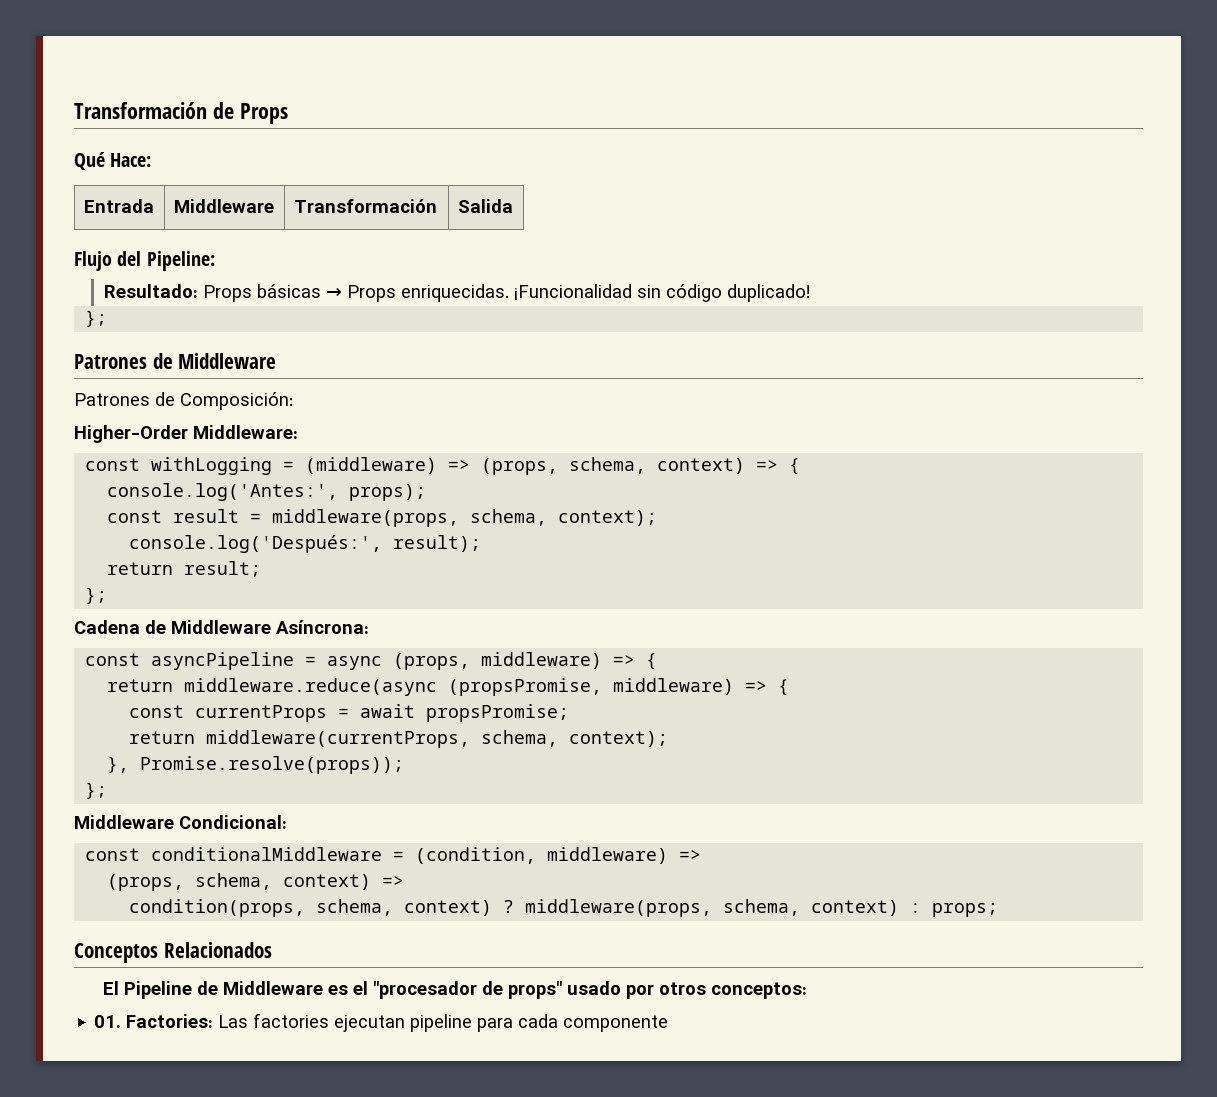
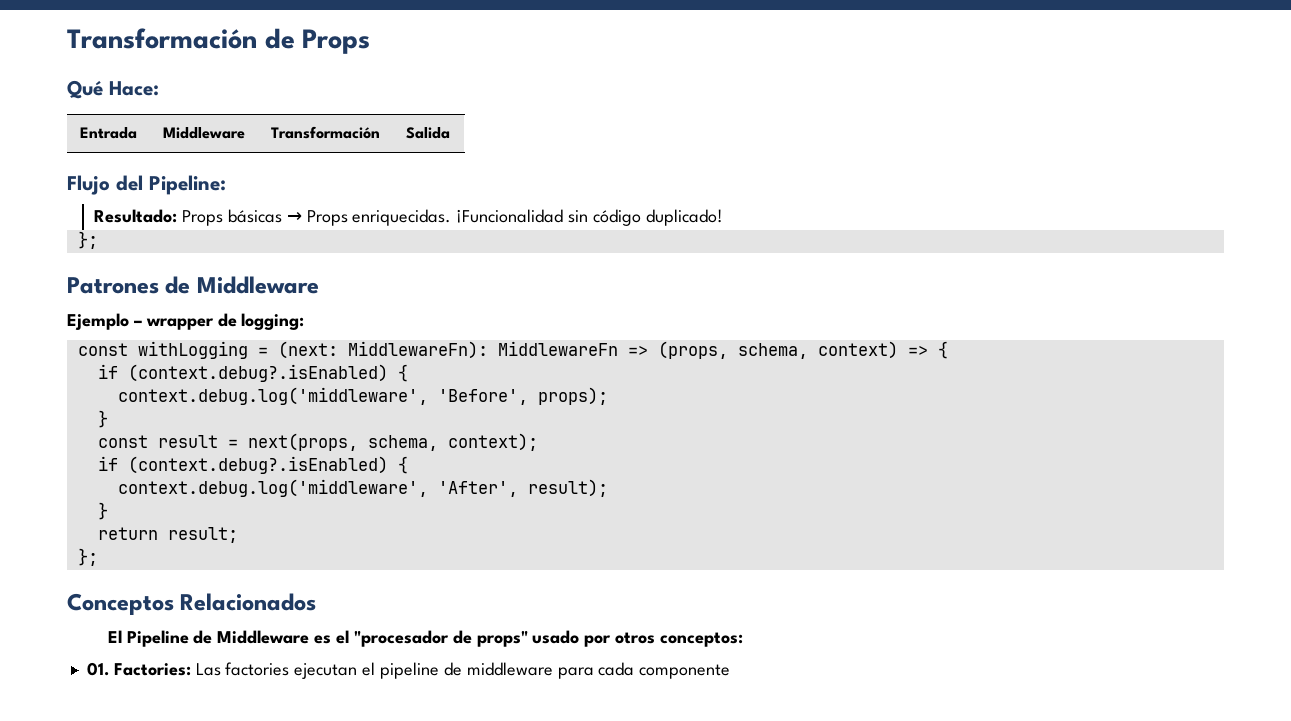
[74,392,293,410] [74,425,298,443] Patrones de Composición: // Higher-Order Middleware: -> [67,313,305,330] Ejemplo – wrapper de logging:
[305,457,438,474] (middleware) -> [277,341,618,359] (next: MiddlewareFn): MiddlewareFn
[107,483,339,501] console.log('Antes:', -> [97,364,408,382] [117,387,528,405] if (context.debug?.isEnabled) { // context.debug.log('middleware', 'Before',
(427, 492) none -> [97,410,108,428] // }
[272,509,658,527] [129,535,383,553] middleware(props, schema, context); // console.log('Después:', -> [247,433,538,451] [97,456,408,474] [117,479,518,497] next(props, schema, context); // if (context.debug?.isEnabled) { // context.debug.log('middleware', 'After',
(482, 543) none -> [97,502,108,520] // }
[74,620,369,634] [85,652,658,670] [107,678,790,696] [129,704,570,722] [129,730,669,748] [107,756,405,774] [85,782,108,799] [74,815,287,829] [85,847,702,864] [107,873,405,891] [129,899,999,917] // Cadena de Middleware Asíncrona: // const asyncPipeline = async (props, middleware) => { // return middleware.reduce(async (propsPromise, middleware) => { // const currentProps = await propsPromise; // return middleware(currentProps, schema, context); // }, Promise.resolve(props)); // }; // Middleware Condicional: // const conditionalMiddleware = (condition, middleware) => // (props, schema, context) => // condition(props, schema, context) ? middleware(props, schema, context) : props; -> (98, 557) none
[410,1014,473,1032] pipeline -> [362,662,553,679] el pipeline de middleware

